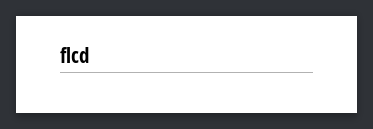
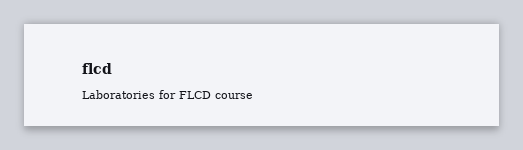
(89, 55) none -> [82,90,253,99] // Laboratories for FLCD course

